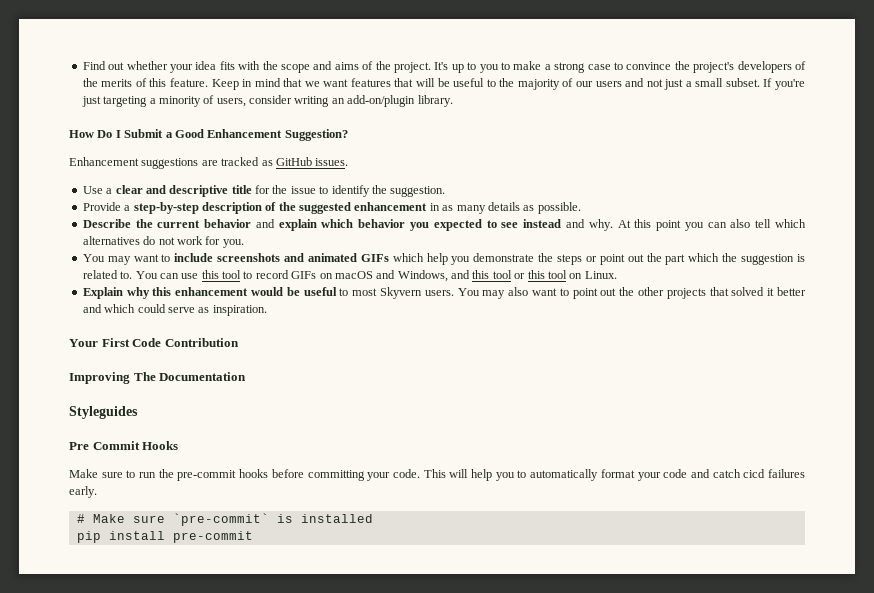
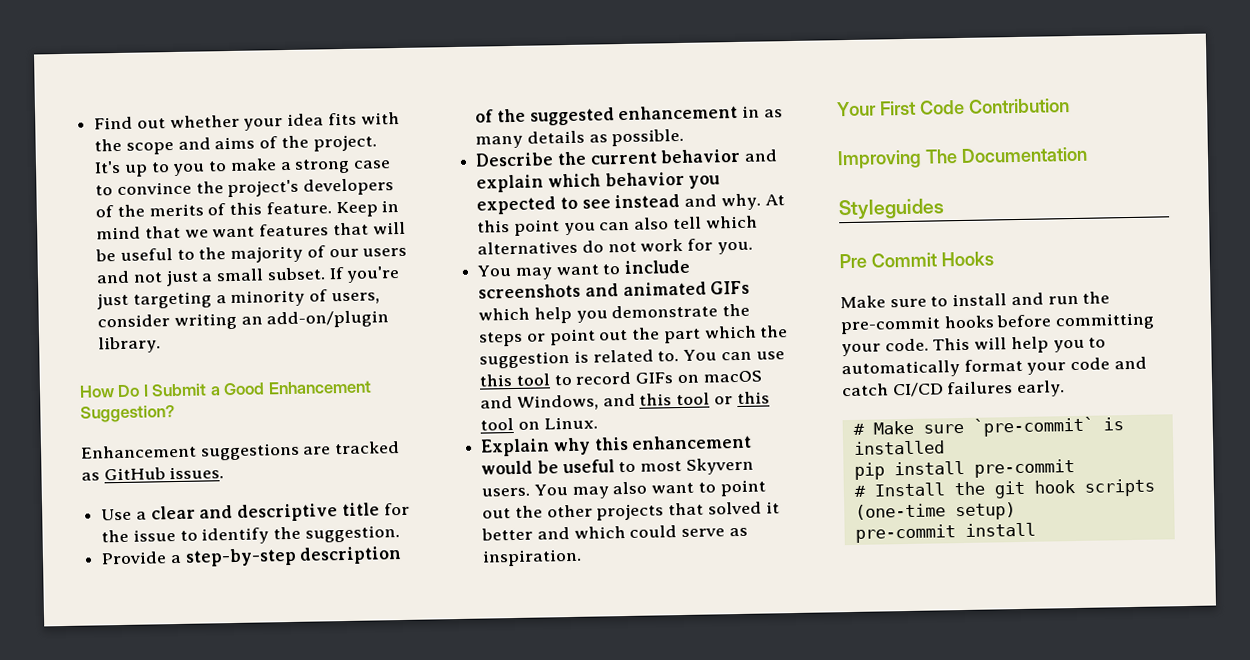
(136, 474) none -> [952,292,1044,307] install and
[743,469,766,478] cicd -> [891,382,944,398] CI/CD
(253, 537) none -> [853,478,1156,499] [854,502,1016,521] [854,522,1036,543] // # Install the git hook scripts (one-time setup) // pre-commit install

